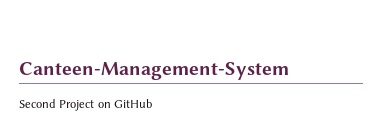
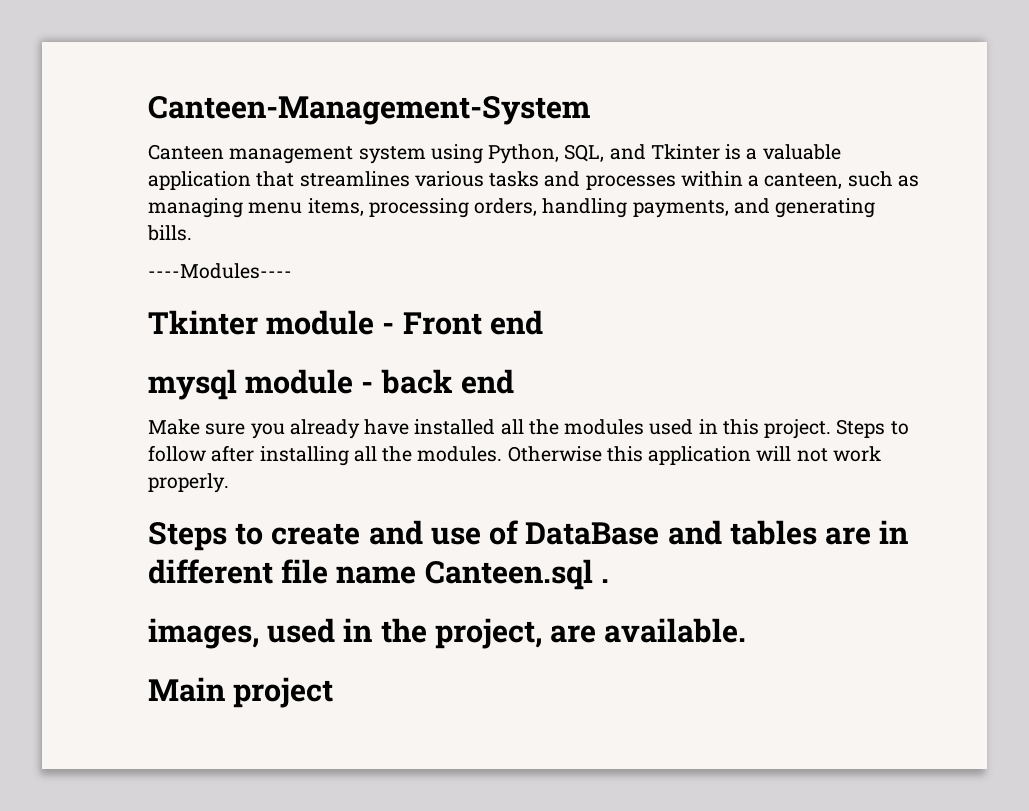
[19,99,153,111] Second Project on GitHub -> [148,144,841,164] [148,171,919,190] [148,198,876,218] [147,225,192,241] [148,263,292,279] [148,310,543,335] [148,369,514,400] [148,419,909,439] [148,445,881,466] [148,473,229,493] [148,520,909,551] [148,559,609,590] [148,618,747,649] [148,677,334,708] Canteen management system using Python, SQL, and Tkinter is a valuable application that streamlines various tasks and processes within a canteen, such as managing menu items, processing orders, handling payments, and generating bills. // ----Modules---- // Tkinter module - Front end // mysql module - back end // Make sure you already have installed all the modules used in this project. Steps to follow after installing all the modules. Otherwise this application will not work properly. // Steps to create and use of DataBase and tables are in different file name Canteen.sql . // images, used in the project, are available. // Main project

